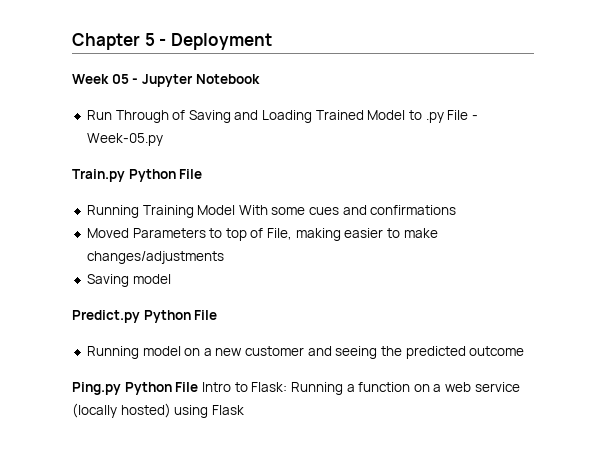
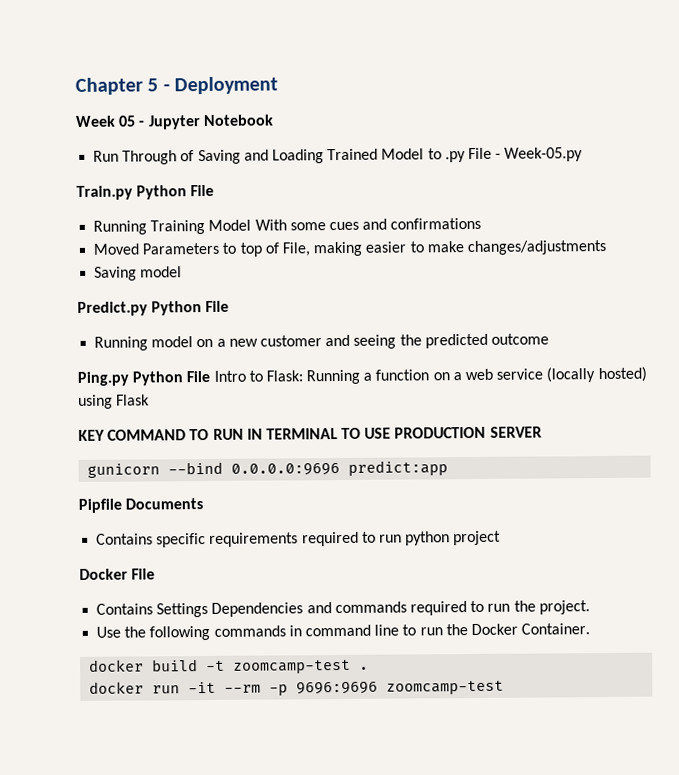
(244, 410) none -> [78,426,542,441] [87,460,449,478] [78,498,204,513] [96,530,502,548] [79,568,156,580] [96,600,590,618] [96,623,591,641] [89,659,370,674] [89,680,505,696] // KEY COMMAND TO RUN IN TERMINAL TO USE PRODUCTION SERVER // gunicorn --bind 0.0.0.0:9696 predict:app // Pipfile Documents // Contains specific requirements required to run python project // Docker File // Contains Settings Dependencies and commands required to run the project. // Use the following commands in command line to run the Docker Container. // docker build -t zoomcamp-test . // docker run -it --rm -p 9696:9696 zoomcamp-test

